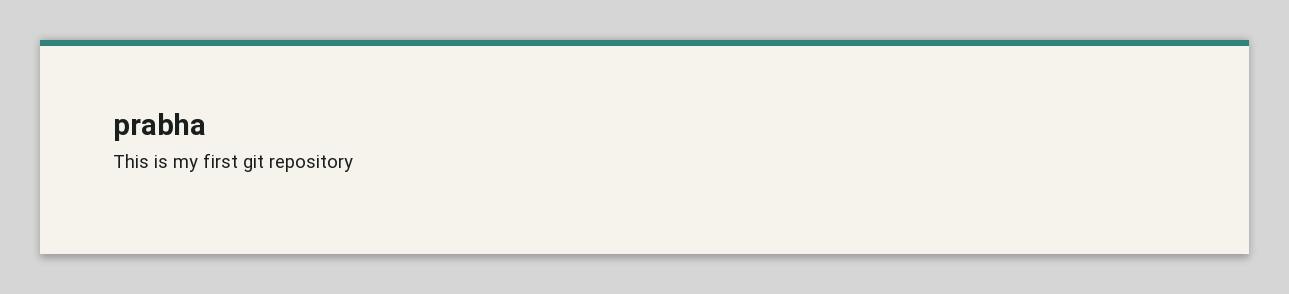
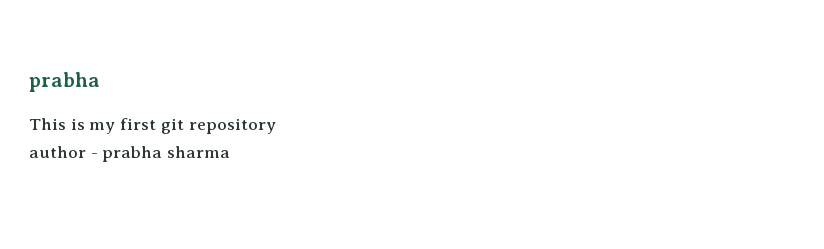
(353, 163) none -> [29,146,231,162] // author - prabha sharma

